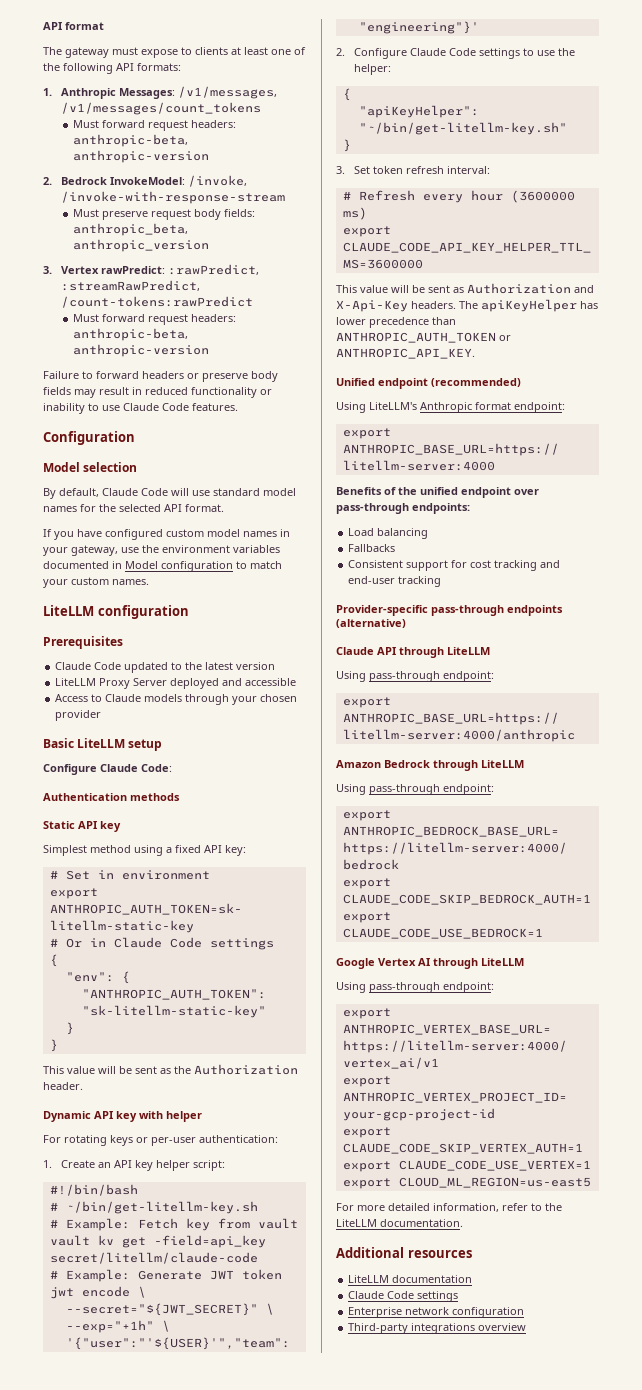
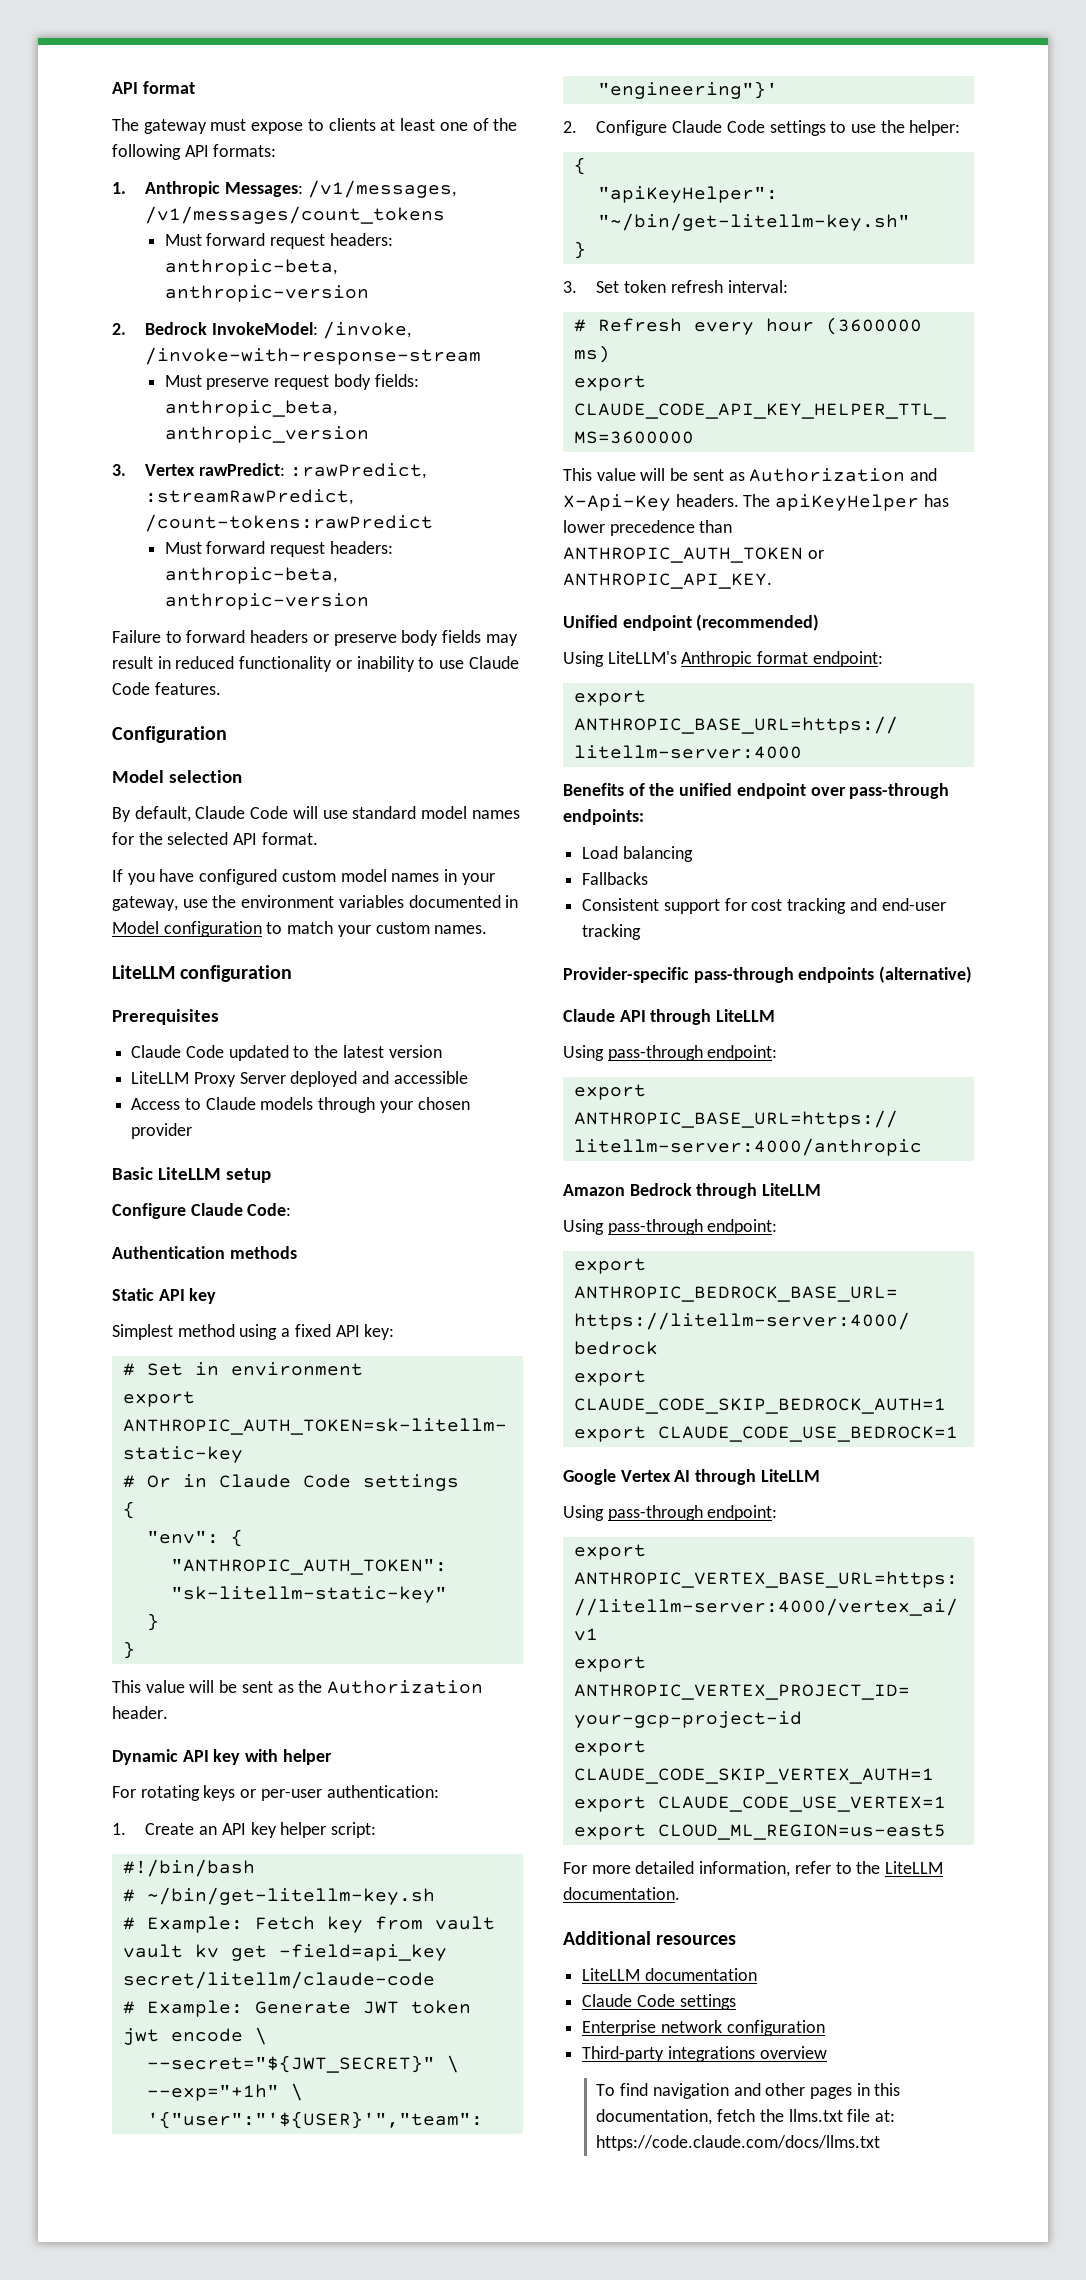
(527, 1327) none -> [596,2083,901,2099] [596,2109,896,2125] [596,2135,881,2151] // To find navigation and other pages in this documentation, fetch the llms.txt file at: https://code.claude.com/docs/llms.txt

